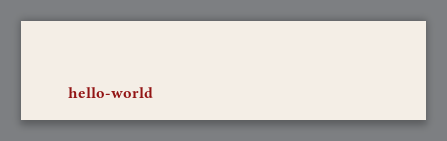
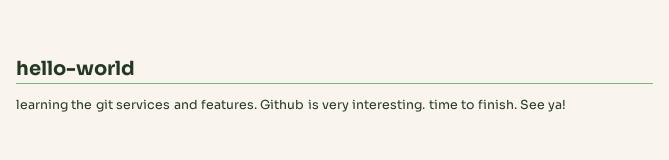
(153, 92) none -> [16,99,567,112] // learning the git services and features. Github is very interesting. time to finish. See ya!

